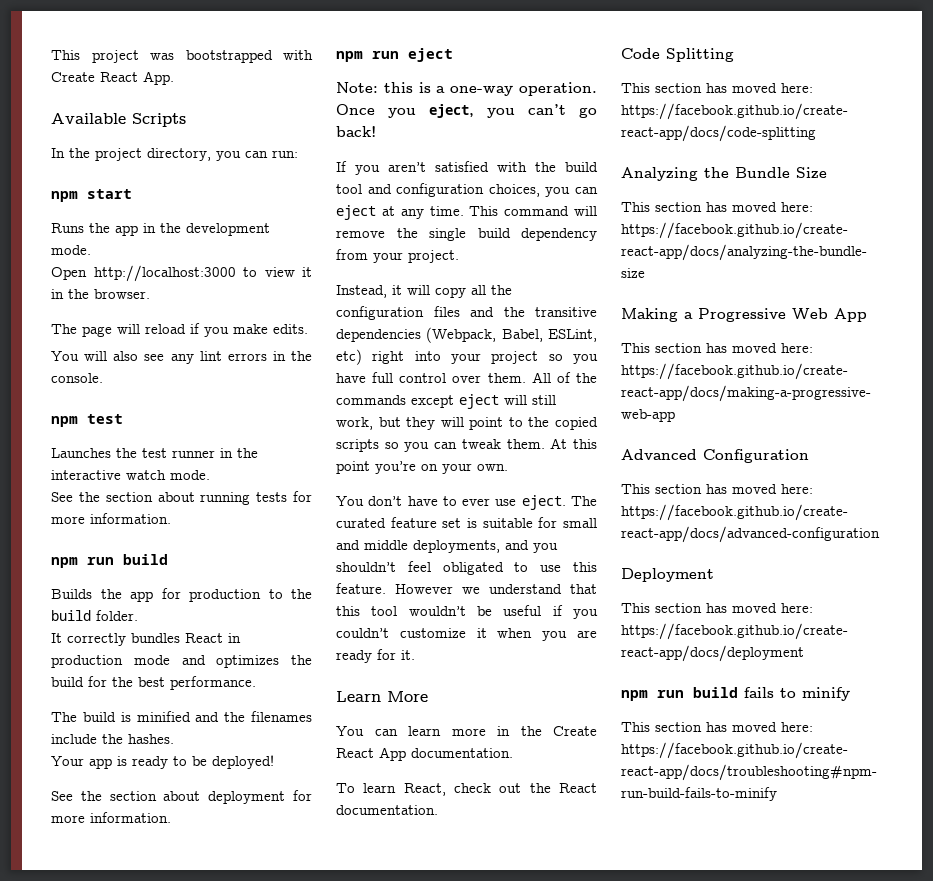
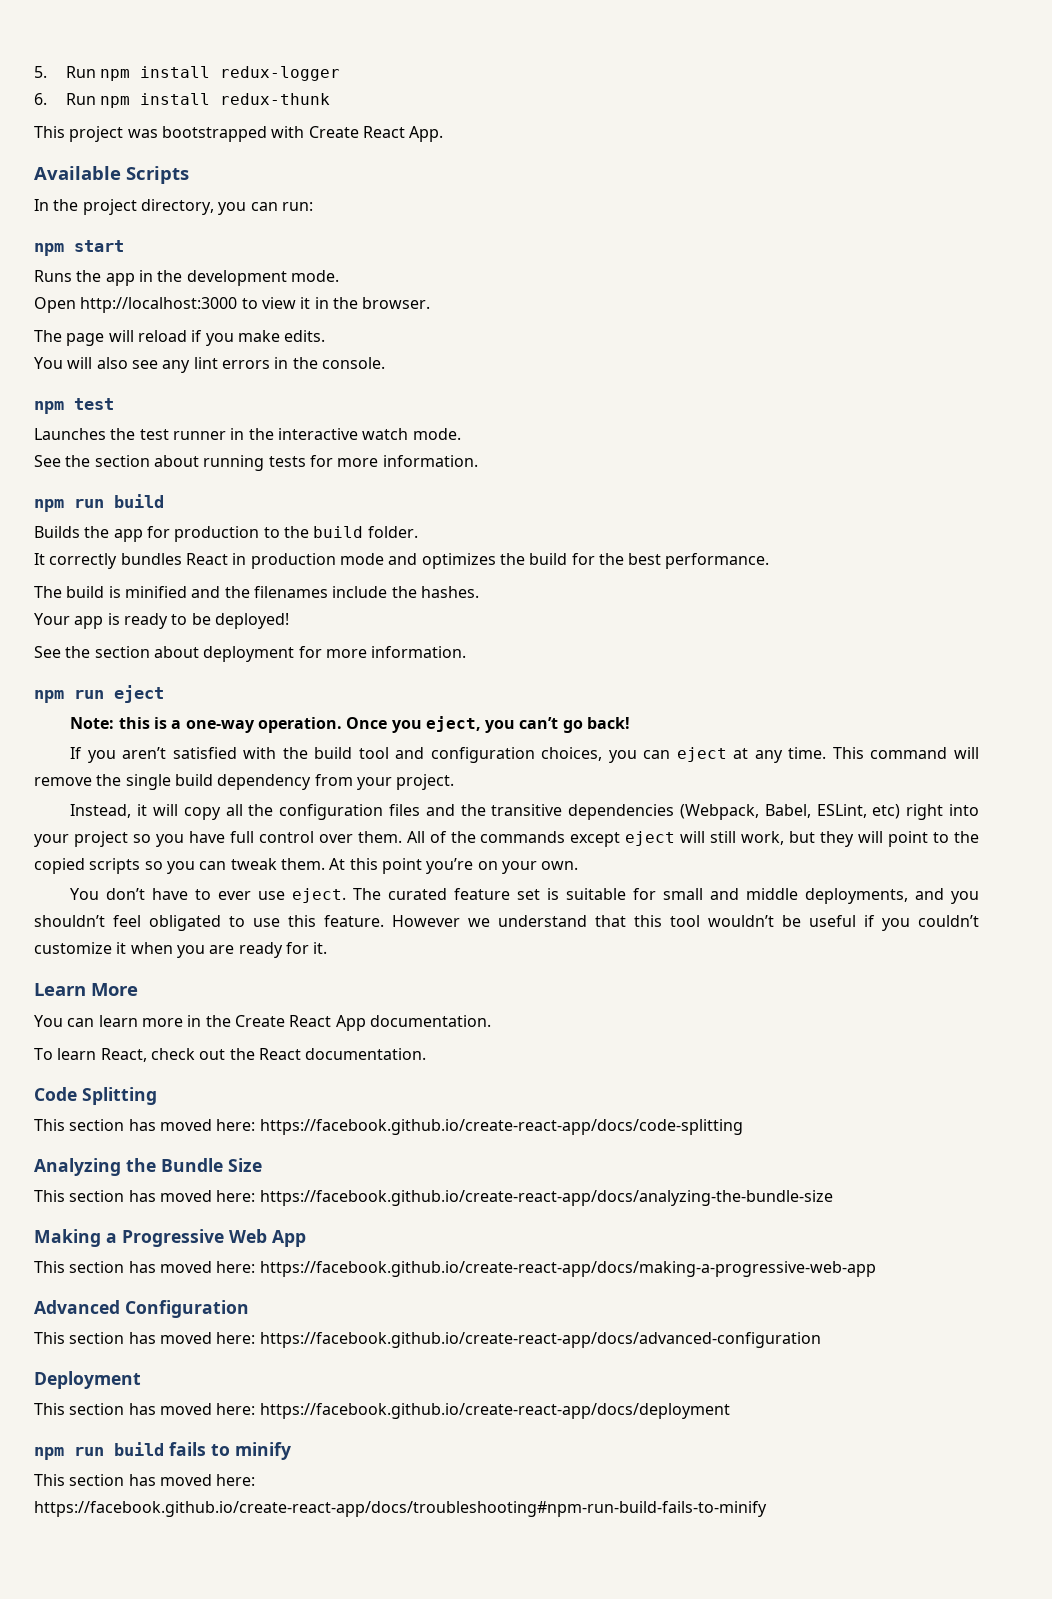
(51, 55) none -> [34,66,341,81] [34,93,331,108] 5. Run npm install redux-logger // 6. Run npm install redux-thunk //

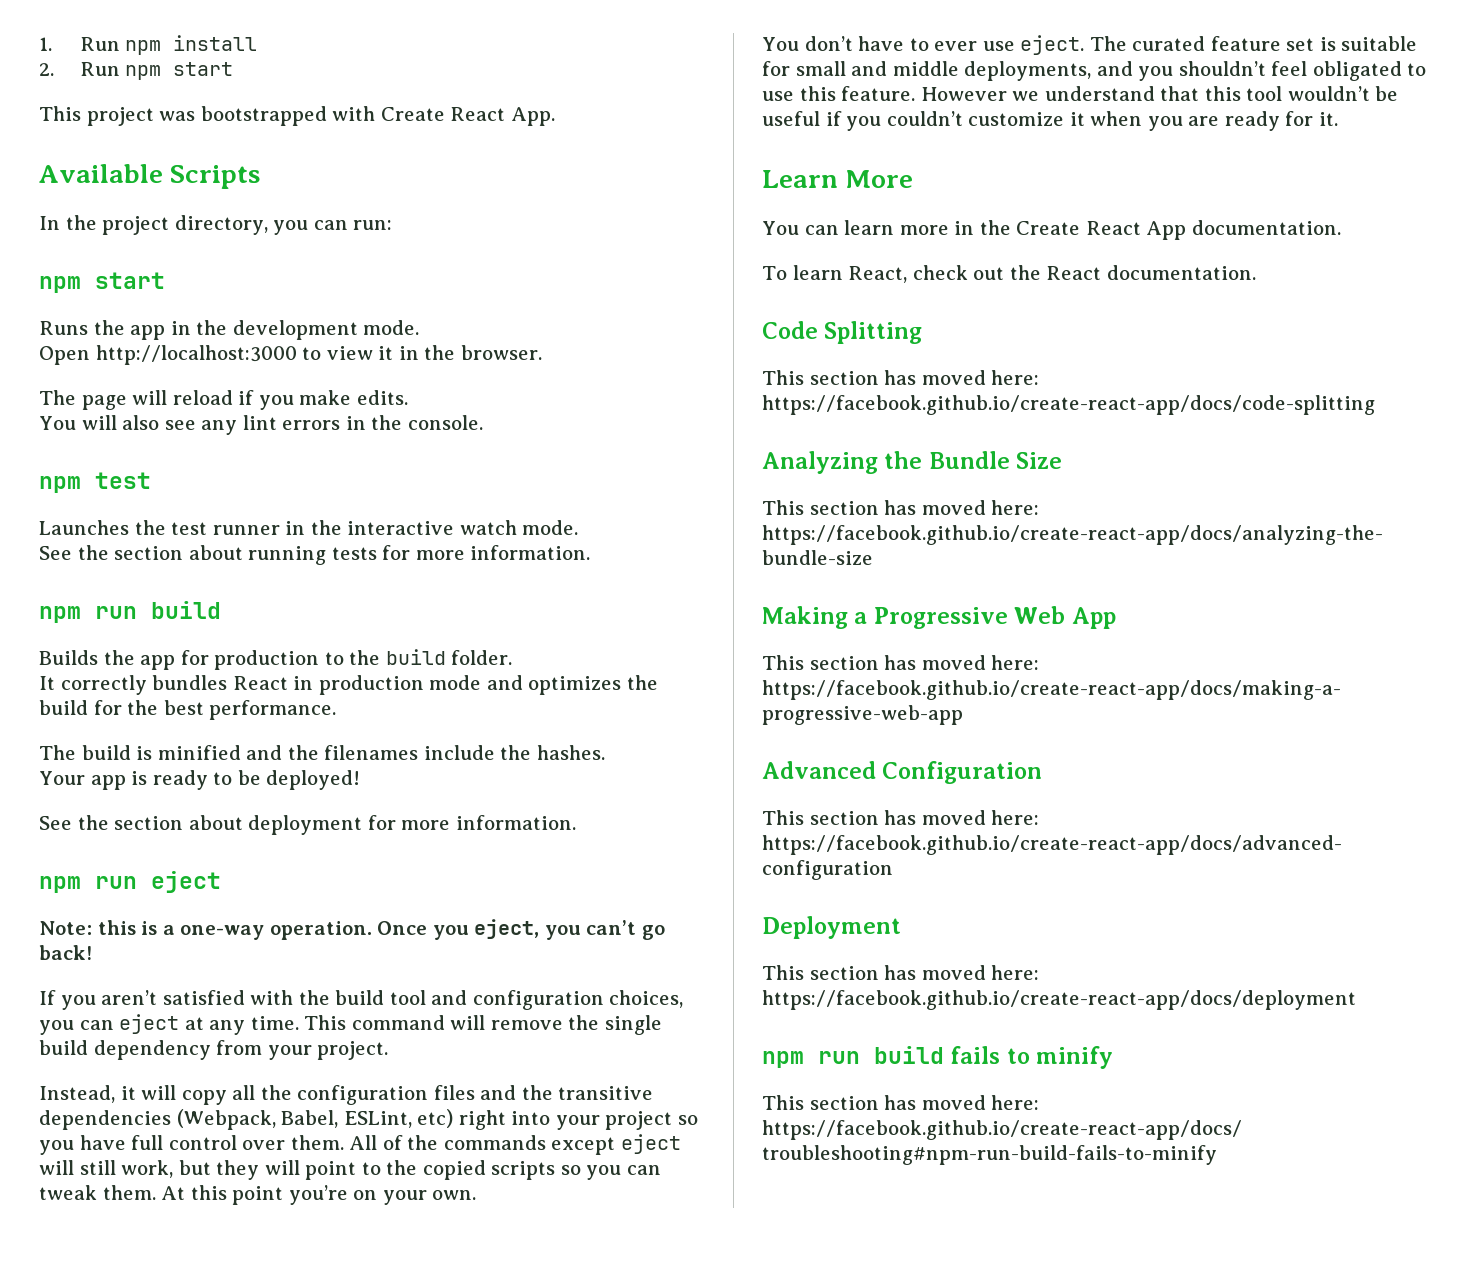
[34,66,341,81] [34,93,331,108] 5. Run npm install redux-logger // 6. Run npm install redux-thunk -> [39,35,258,55] [39,62,234,80] 1. Run npm install // 2. Run npm start

